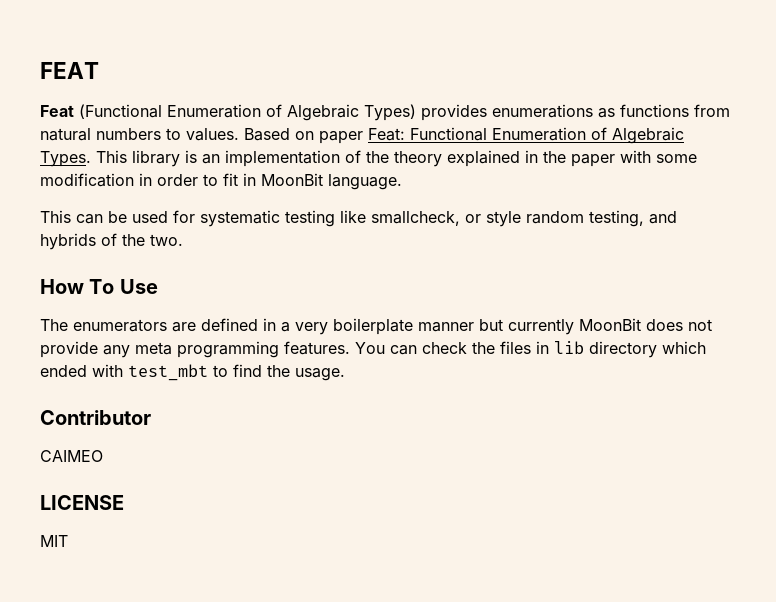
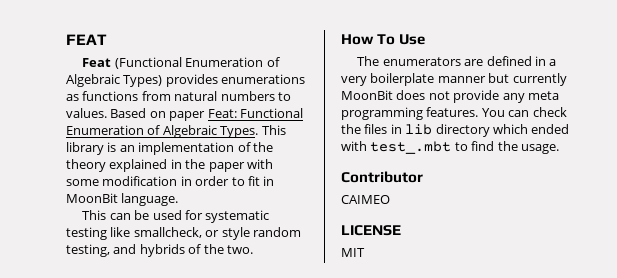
[128,364,208,381] test_mbt -> [370,141,452,154] test_.mbt

